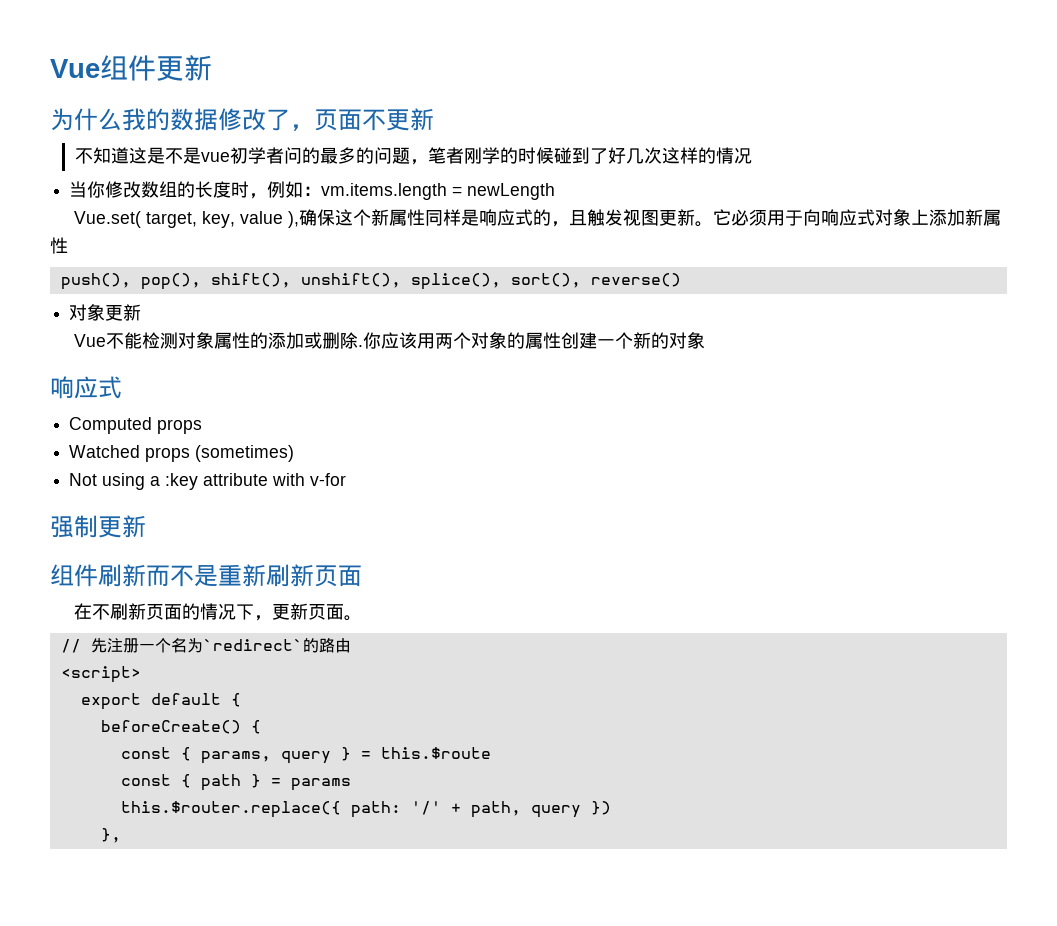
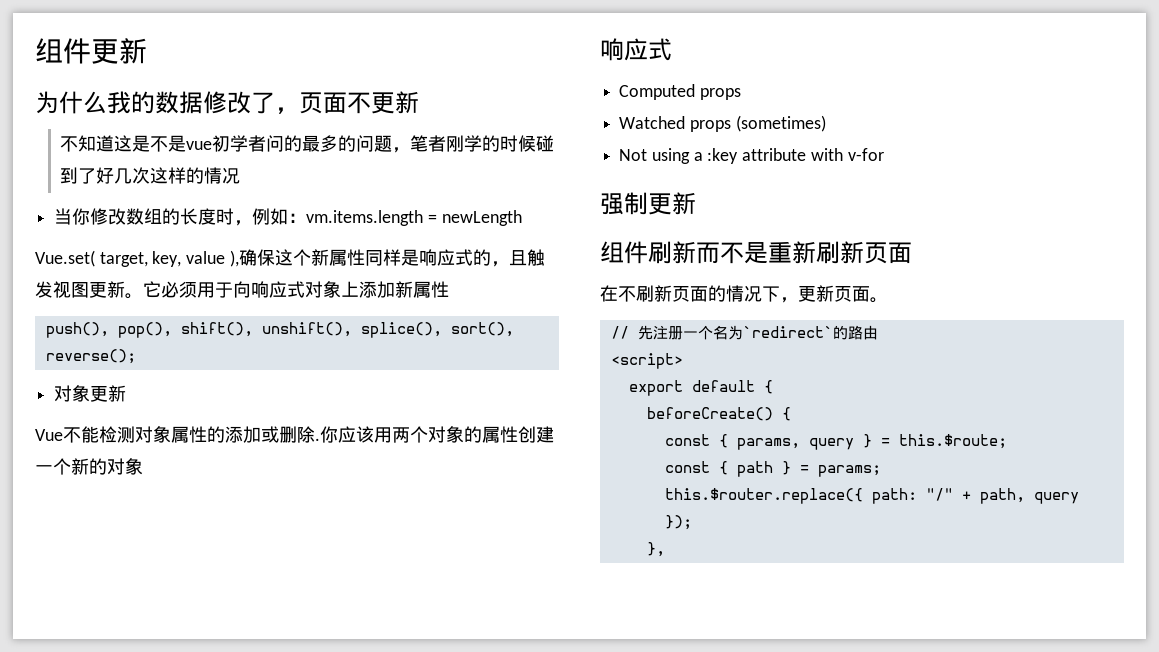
[50,59,100,78] Vue -> (35, 50) none
[590,273,681,287] reverse() -> [45,349,136,364] reverse();
[380,747,491,759] this.$route -> [898,434,1007,449] this.$route;
[290,778,351,791] params -> [817,465,881,477] params;
[410,801,441,815] '/' -> [925,488,953,501] "/"
[590,801,611,815] }) -> [664,515,692,530] });

